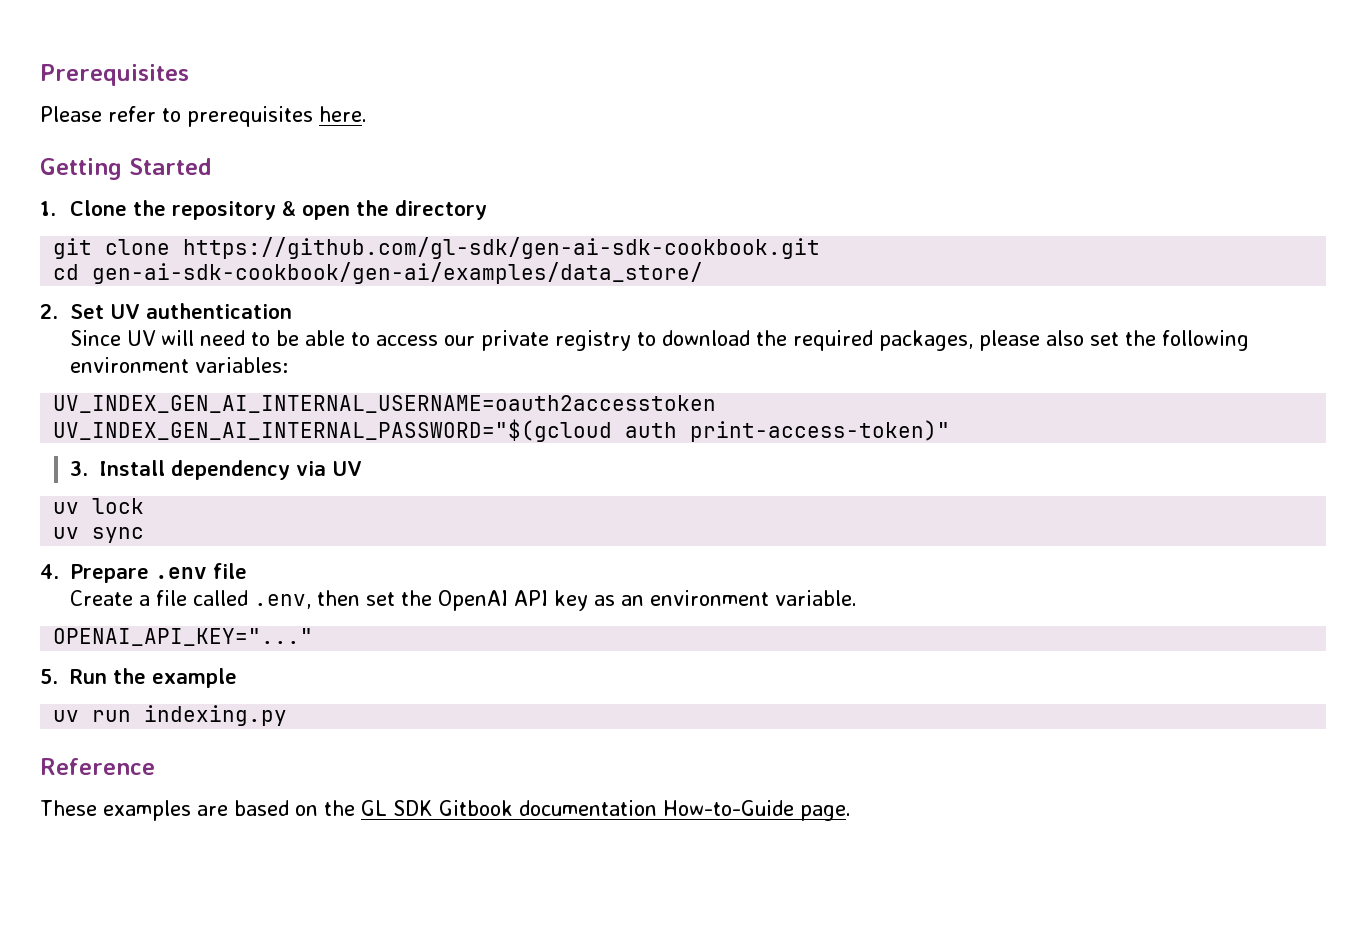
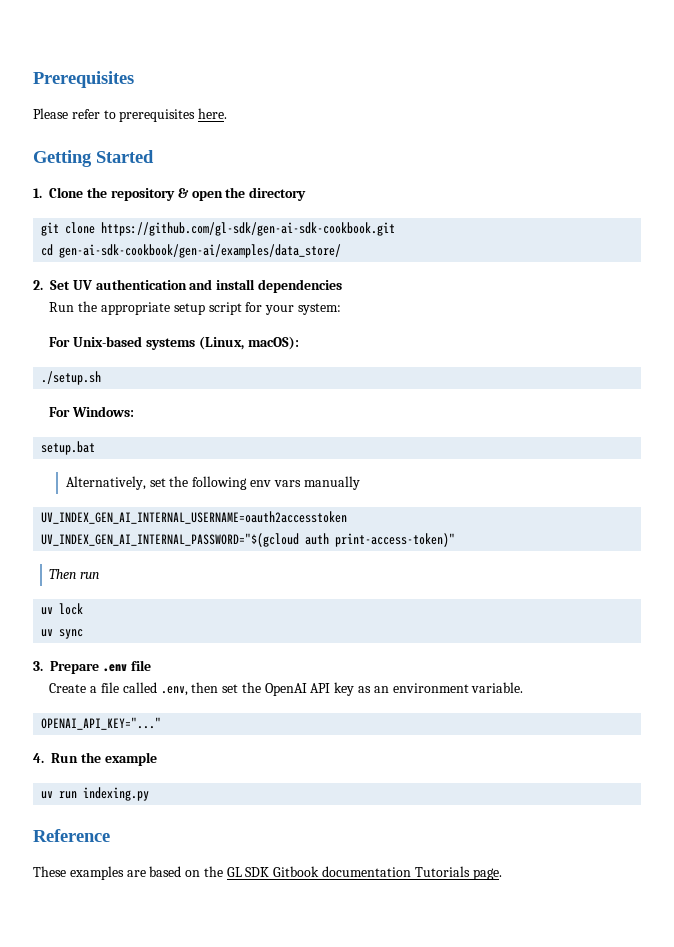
[69,330,1249,351] [69,357,288,373] // Since UV will need to be able to access our private registry to download the required packages, please also set the following environment variables: -> [189,279,342,293] [49,301,341,315] [49,336,299,350] [41,371,102,385] [49,406,135,417] [41,441,96,455] [65,476,360,490] and install dependencies // Run the appropriate setup script for your system: // For Unix-based systems (Linux, macOS): // ./setup.sh // For Windows: // setup.bat // Alternatively, set the following env vars manually
[69,460,363,480] 3. Install dependency via UV -> [49,569,100,579] Then run
[40,564,59,579] 4. -> [33,661,43,671] 3.
[40,669,58,684] 5. -> [33,753,44,763] 4.
[663,800,794,816] How-to-Guide -> [414,866,470,877] Tutorials

